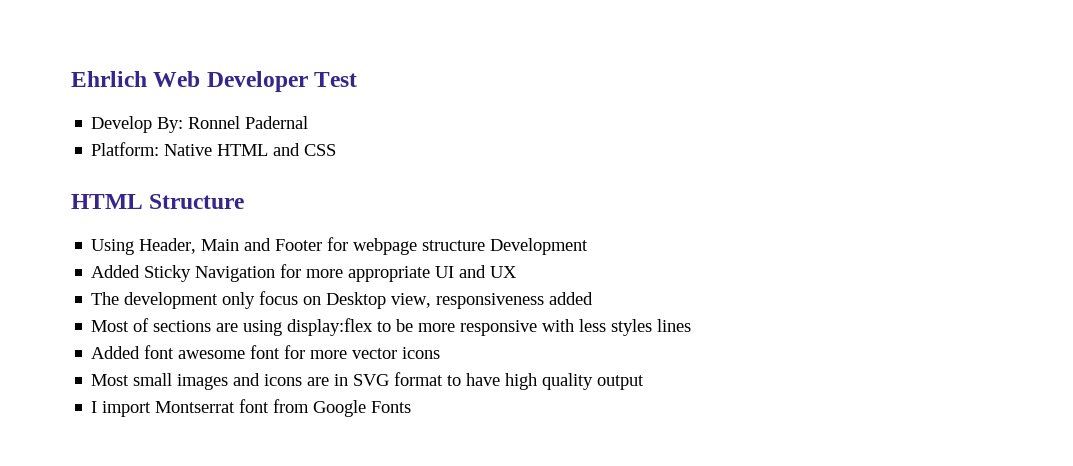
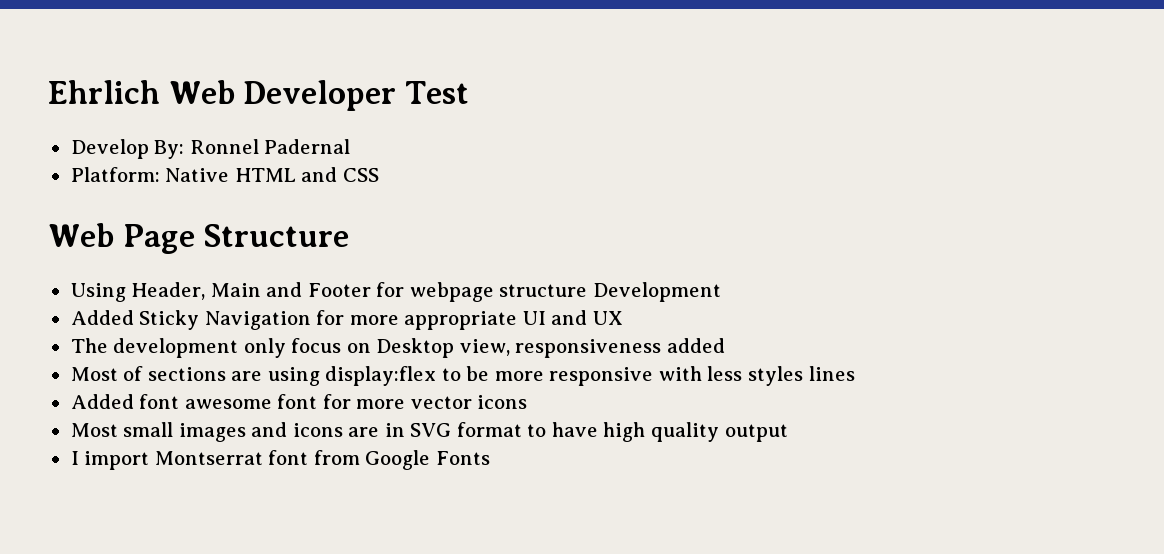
[71,194,143,209] HTML -> [48,223,195,254] Web Page

